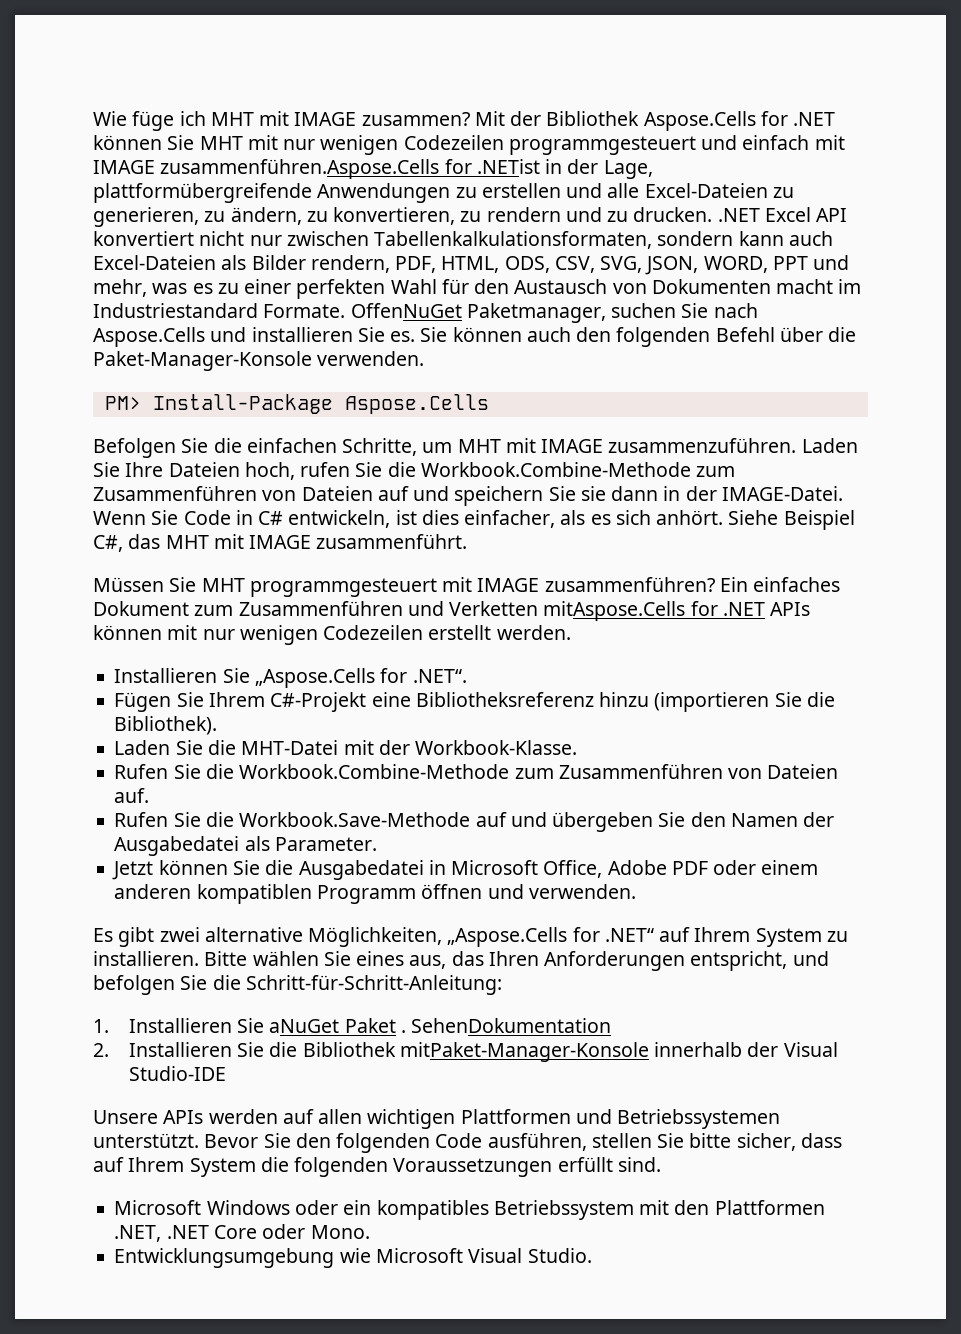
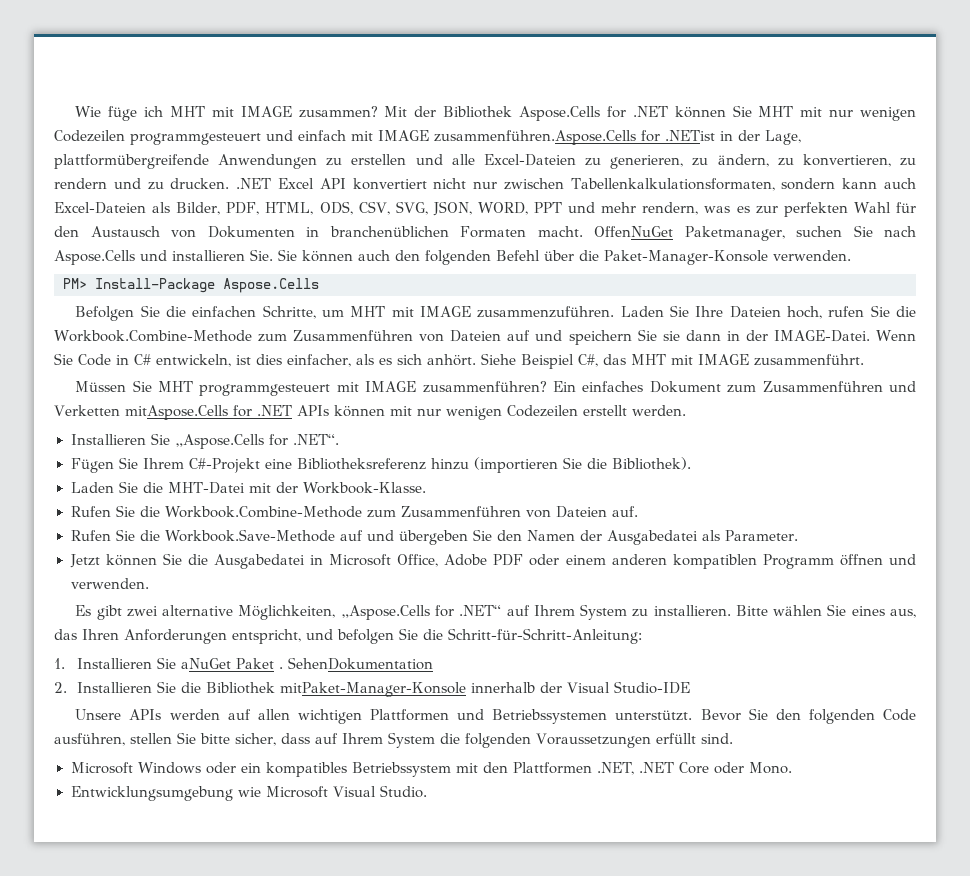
[251,255,390,273] Bilder rendern, -> [176,202,221,215] Bilder,
[93,279,292,297] mehr, was es zu einer -> [601,202,778,215] mehr rendern, was es zur
[776,279,862,294] [93,303,346,318] macht im Industriestandard Formate. -> [306,226,583,238] in branchenüblichen Formaten macht.
[357,327,416,342] Sie es. -> [250,249,273,261] Sie.

